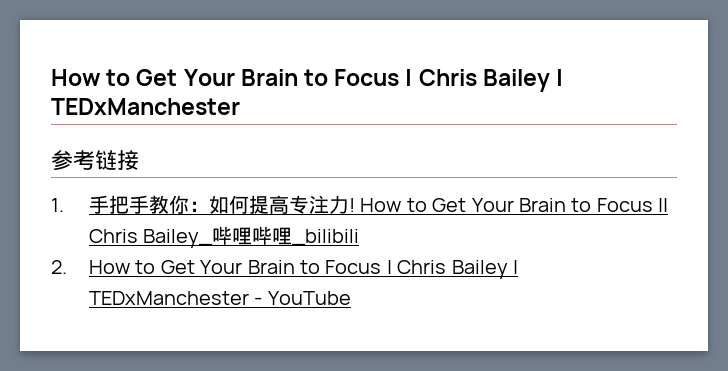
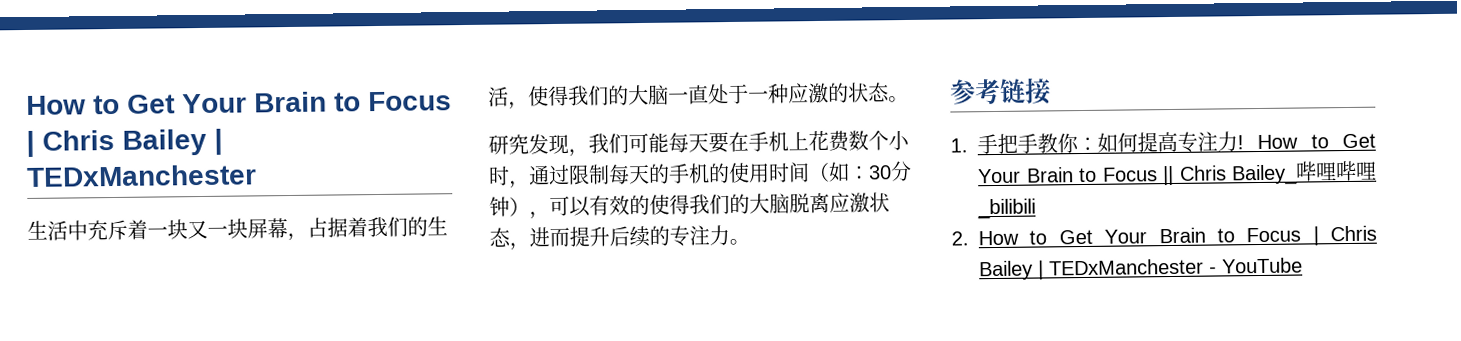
(240, 106) none -> [27,216,448,242] [488,82,909,110] [488,129,910,157] [488,160,912,189] [489,192,890,220] [489,225,750,251] // 生活中充斥着一块又一块屏幕，占据着我们的生活，使得我们的大脑一直处于一种应激的状态。 // 研究发现，我们可能每天要在手机上花费数个小时，通过限制每天的手机的使用时间（如：30分钟），可以有效的使得我们的大脑脱离应激状态，进而提升后续的专注力。

